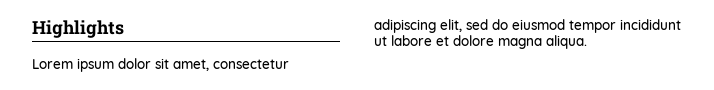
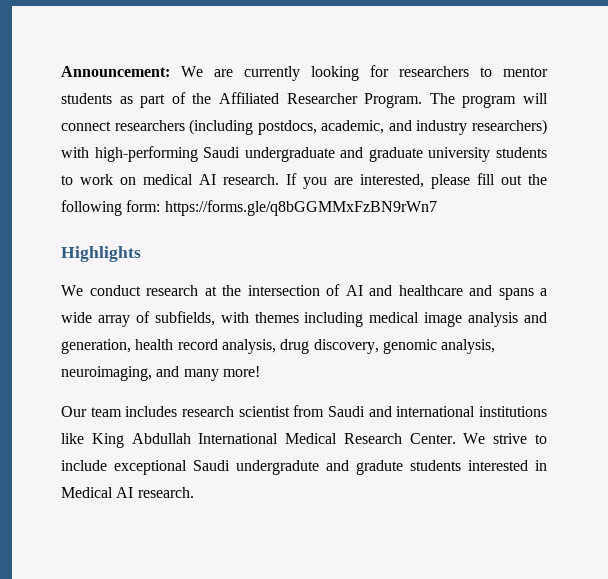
[32,20,124,38] [32,58,289,72] [374,19,681,33] [374,35,587,49] Highlights // Lorem ipsum dolor sit amet, consectetur adipiscing elit, sed do eiusmod tempor incididunt ut labore et dolore magna aliqua. -> [61,65,548,81] [61,92,548,108] [61,119,547,135] [61,146,547,162] [61,173,547,189] [61,200,437,216] [61,246,141,262] [61,284,547,300] [61,311,547,327] [61,339,496,354] [61,366,260,381] [61,405,547,417] [61,433,547,448] [61,460,547,475] [61,487,194,498] Announcement: We are currently looking for researchers to mentor students as part of the Affiliated Researcher Program. The program will connect researchers (including postdocs, academic, and industry researchers) with high-performing Saudi undergraduate and graduate university students to work on medical AI research. If you are interested, please fill out the following form: https://forms.gle/q8bGGMMxFzBN9rWn7 // Highlights // We conduct research at the intersection of AI and healthcare and spans a wide array of subfields, with themes including medical image analysis and generation, health record analysis, drug discovery, genomic analysis, neuroimaging, and many more! // Our team includes research scientist from Saudi and international institutions like King Abdullah International Medical Research Center. We strive to include exceptional Saudi undergradute and gradute students interested in Medical AI research.

